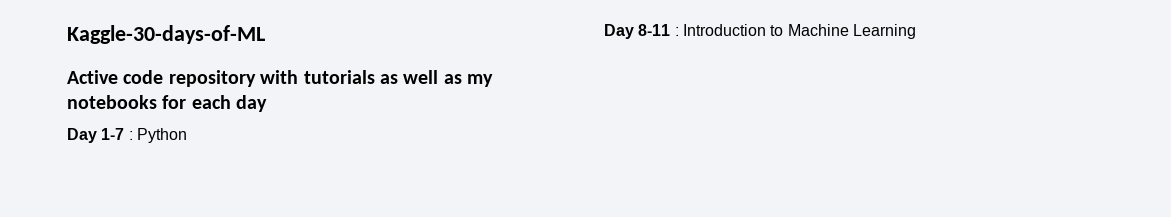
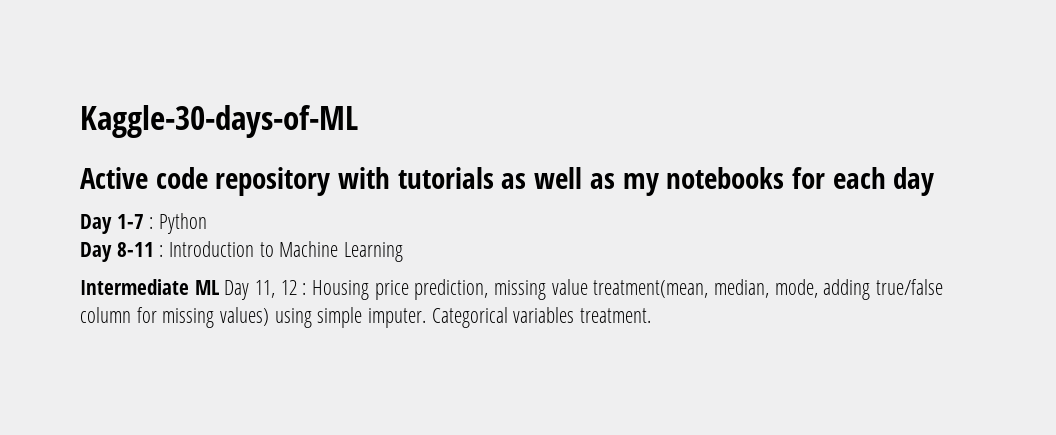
(916, 31) none -> [80,279,944,300] [80,307,652,328] // Intermediate ML Day 11, 12 : Housing price prediction, missing value treatment(mean, median, mode, adding true/false column for missing values) using simple imputer. Categorical variables treatment.

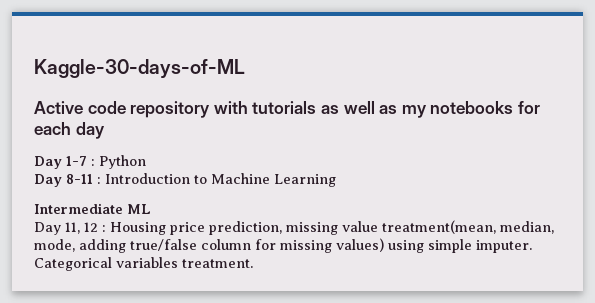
(219, 287) none -> (151, 209) //

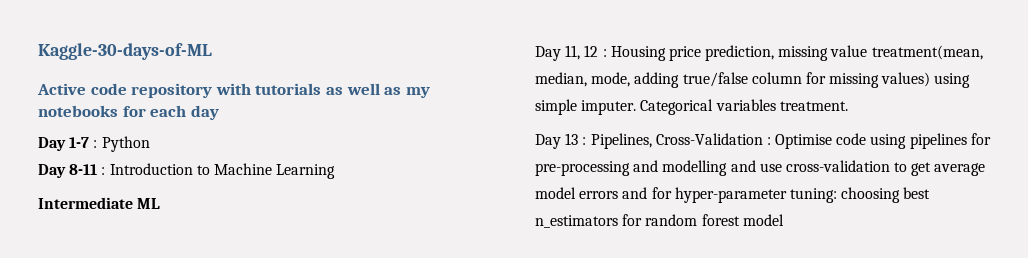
(253, 263) none -> [535,133,991,149] [535,160,986,176] [535,187,931,203] [535,214,784,228] // Day 13 : Pipelines, Cross-Validation : Optimise code using pipelines for pre-processing and modelling and use cross-validation to get average model errors and for hyper-parameter tuning: choosing best n_estimators for random forest model

